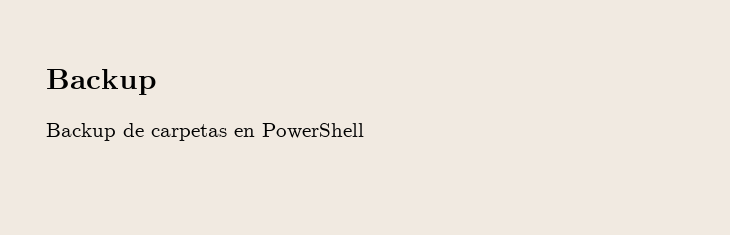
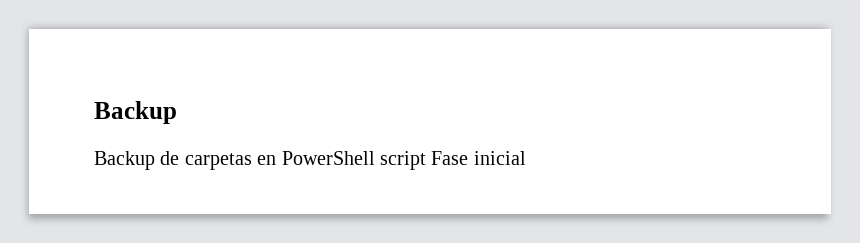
(364, 131) none -> [380,151,526,170] script Fase inicial

